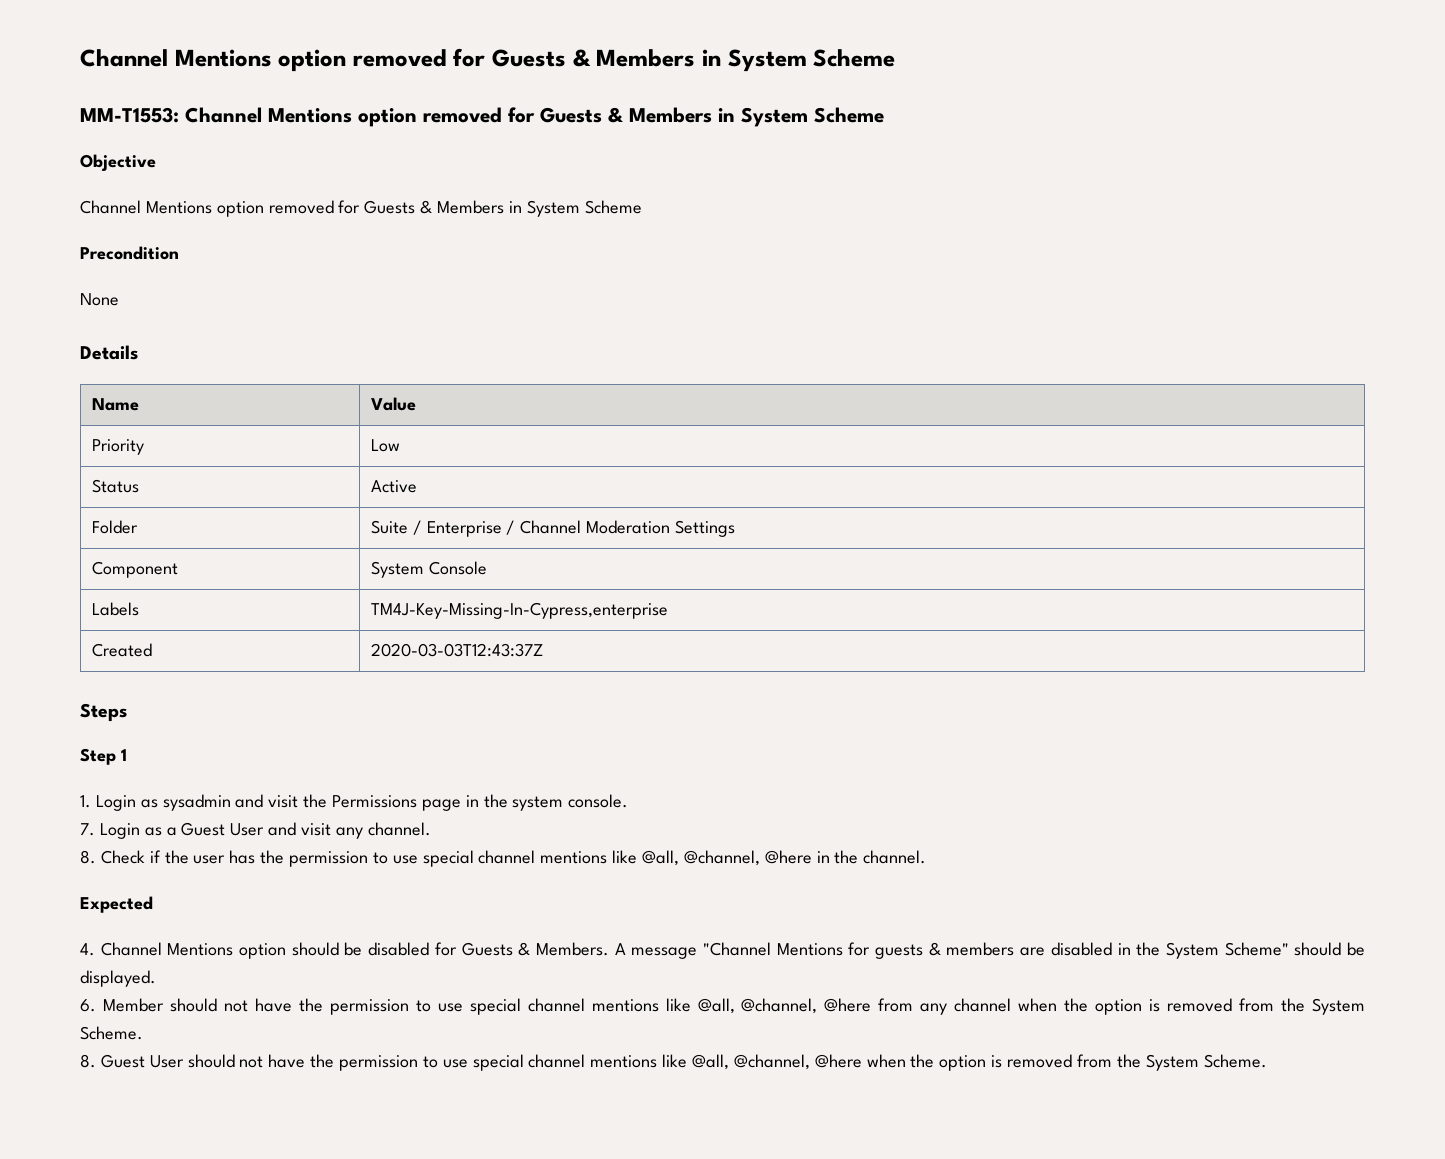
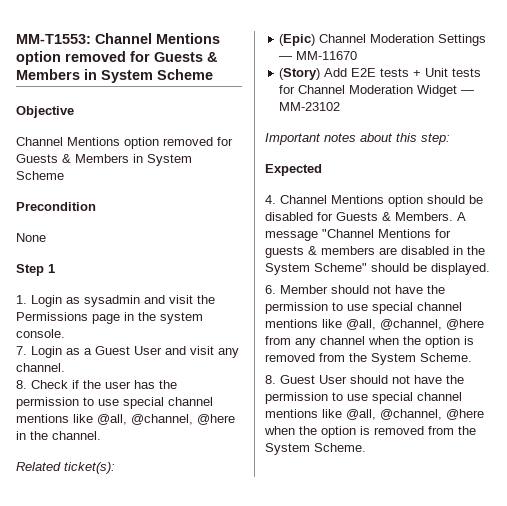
[80,48,896,72] Channel Mentions option removed for Guests & Members in System Scheme // -> (16, 39) none
[80,345,138,360] [91,398,139,411] [370,397,416,411] [91,439,144,455] [370,439,400,452] [91,479,139,493] [370,480,417,493] [91,520,138,534] [370,520,736,537] [91,561,178,578] [370,561,487,578] [91,602,139,616] [370,602,668,619] [91,643,152,657] [370,643,544,657] [80,703,127,722] // Details // Name | Value // Priority | Low // Status | Active // Folder | Suite / Enterprise / Channel Moderation Settings // Component | System Console // Labels | TM4J-Key-Missing-In-Cypress,enterprise // Created | 2020-03-03T12:43:37Z // Steps -> (46, 237) none
(927, 857) none -> [16,462,115,474] [279,34,487,46] [279,51,358,60] [279,68,482,80] [279,85,475,97] [279,102,341,111] [265,133,450,145] // Related ticket(s): // (Epic) Channel Moderation Settings — MM-11670 // (Story) Add E2E tests + Unit tests for Channel Moderation Widget — MM-23102 // Important notes about this step:

